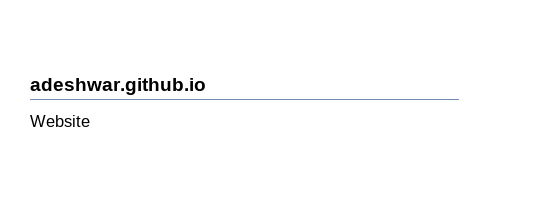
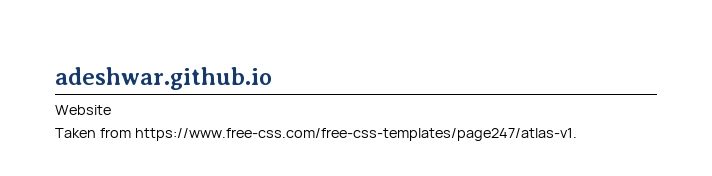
(90, 121) none -> [55,128,577,141] // Taken from https://www.free-css.com/free-css-templates/page247/atlas-v1.

